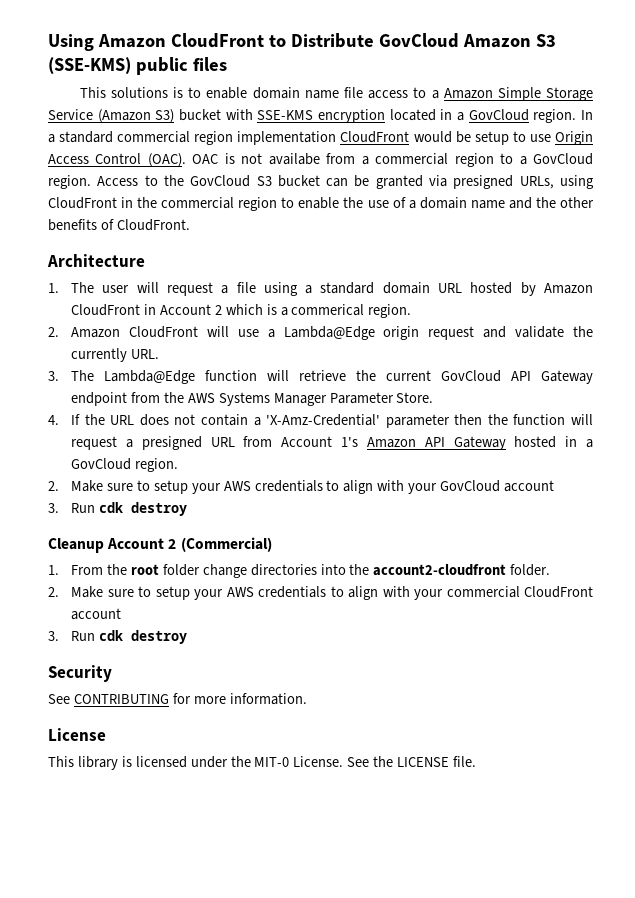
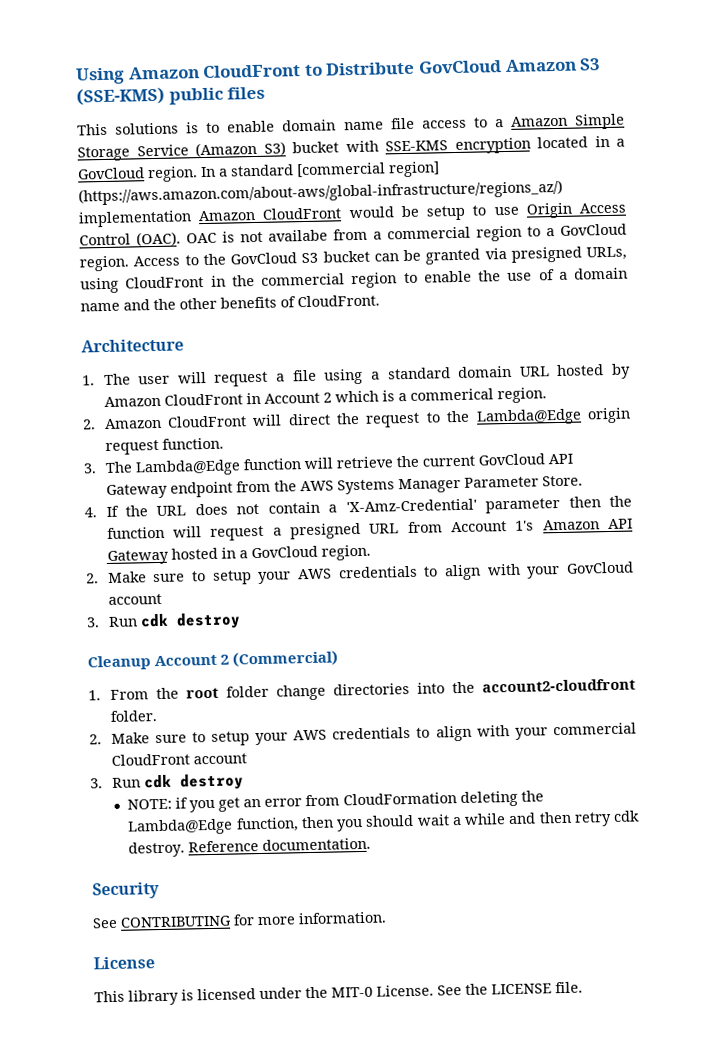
[117,131,337,145] commercial region implementation -> [296,161,440,178] [78,179,563,206] [78,209,257,228] [commercial region] (https://aws.amazon.com/about-aws/global-infrastructure/regions_az/) implementation Amazon
[237,326,593,340] [71,348,159,362] use a Lambda@Edge origin request and validate the currently URL. -> [287,407,631,428] [104,437,224,456] direct the request to the Lambda@Edge origin request function.
(187, 637) none -> [127,790,545,813] [127,810,640,836] [128,837,372,858] // NOTE: if you get an error from CloudFormation deleting the Lambda@Edge function, then you should wait a while and then retry cdk destroy. Reference documentation.

